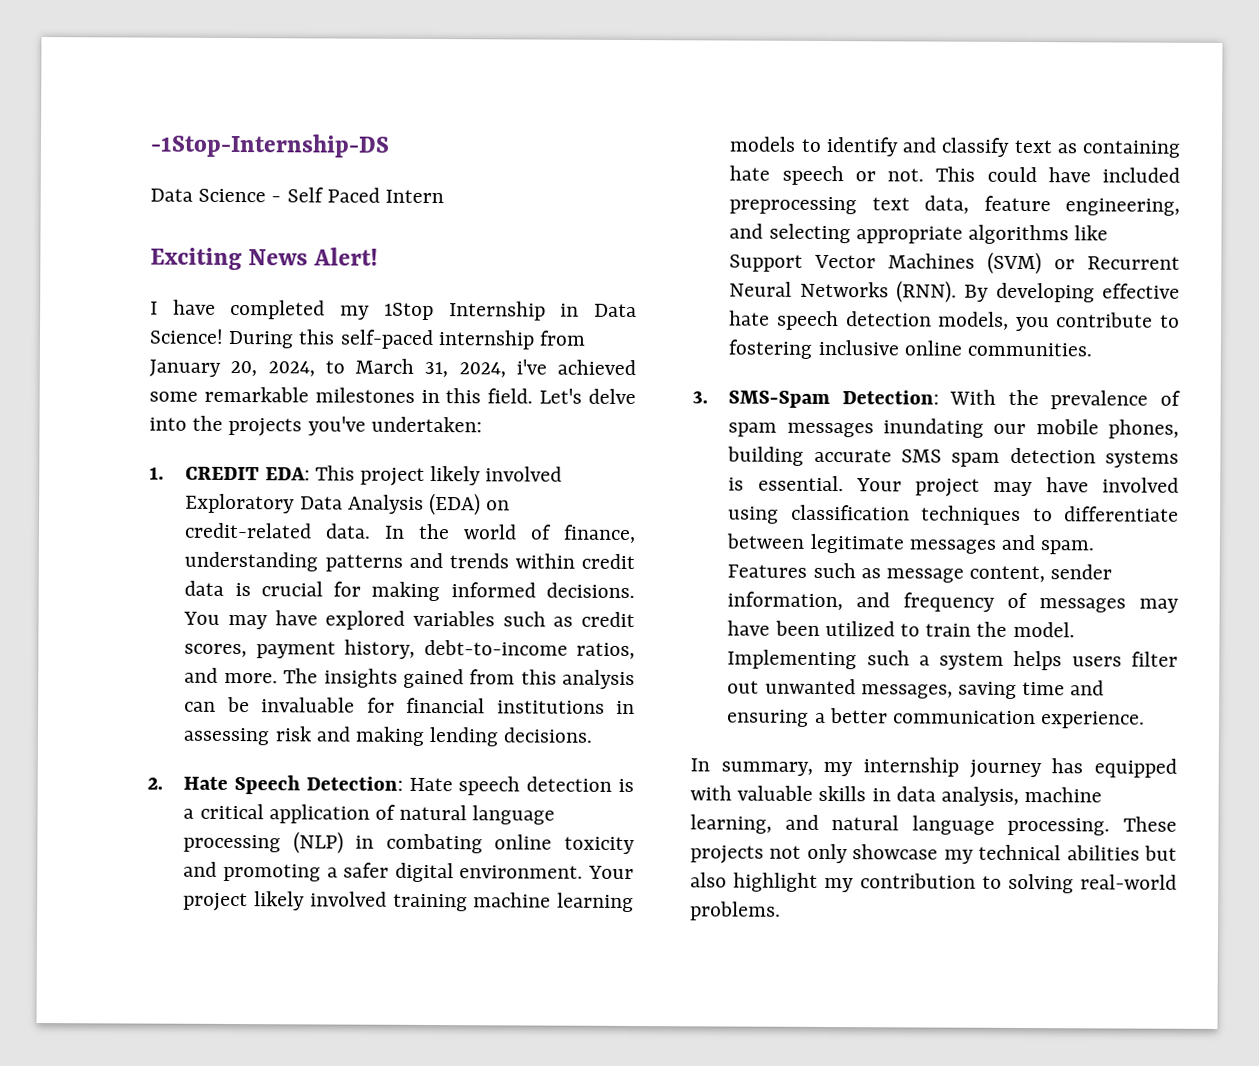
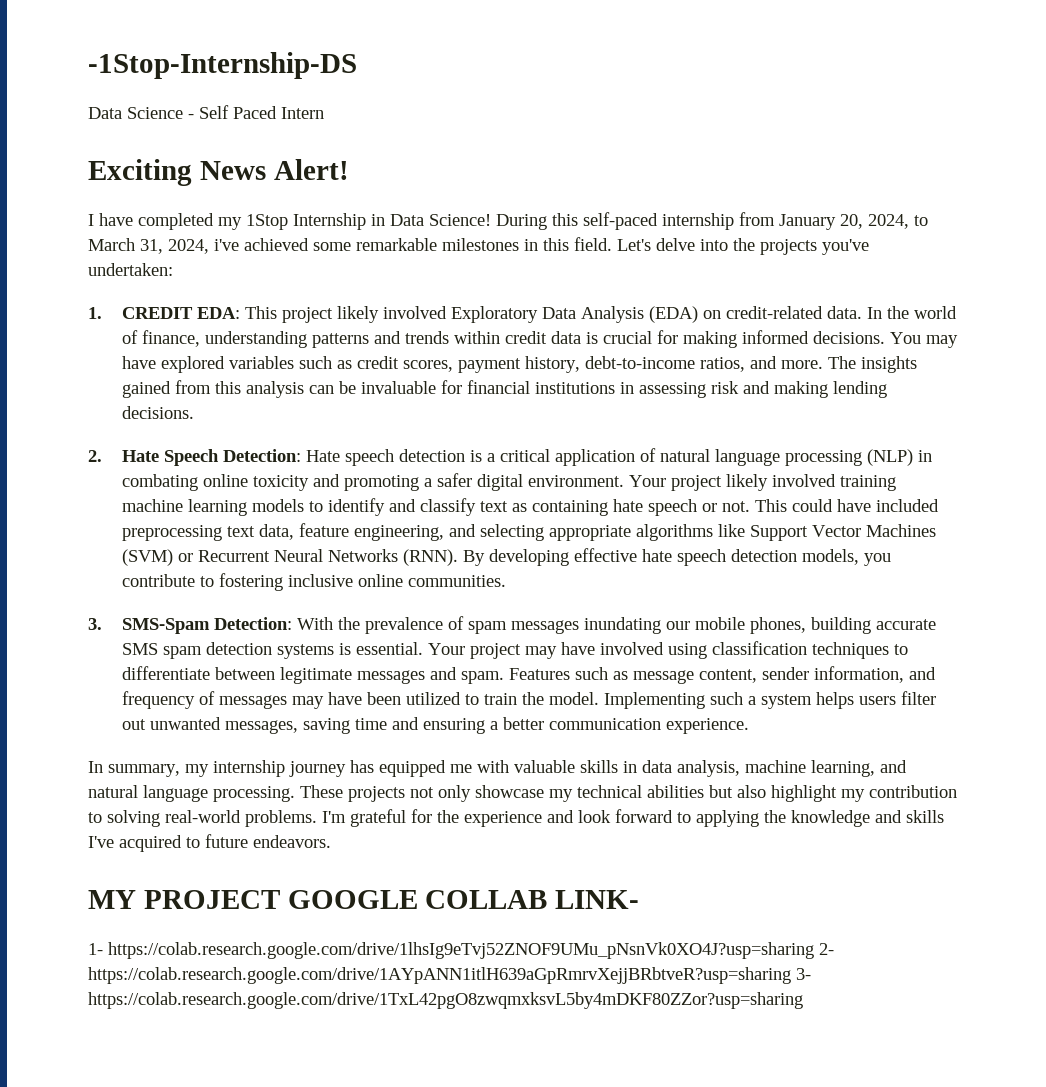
(1177, 768) none -> [450,764,472,773] me
(781, 911) none -> [322,809,944,827] [88,834,331,852] [88,890,640,909] [88,942,834,959] [88,967,811,984] [88,992,803,1009] I'm grateful for the experience and look forward to applying the knowledge and skills I've acquired to future endeavors. // MY PROJECT GOOGLE COLLAB LINK- // 1- https://colab.research.google.com/drive/1lhsIg9eTvj52ZNOF9UMu_pNsnVk0XO4J?usp=sharing 2- https://colab.research.google.com/drive/1AYpANN1itlH639aGpRmrvXejjBRbtveR?usp=sharing 3- https://colab.research.google.com/drive/1TxL42pgO8zwqmxksvL5by4mDKF80ZZor?usp=sharing

